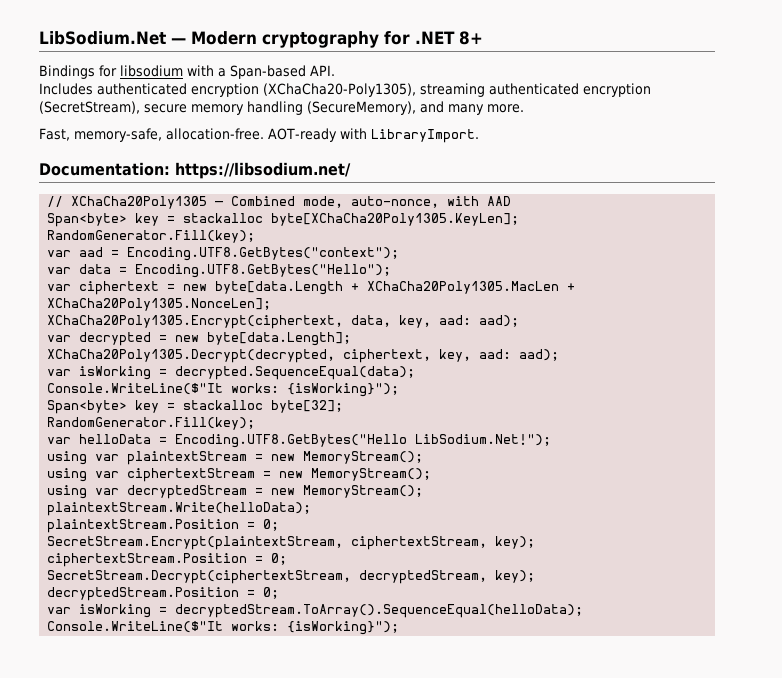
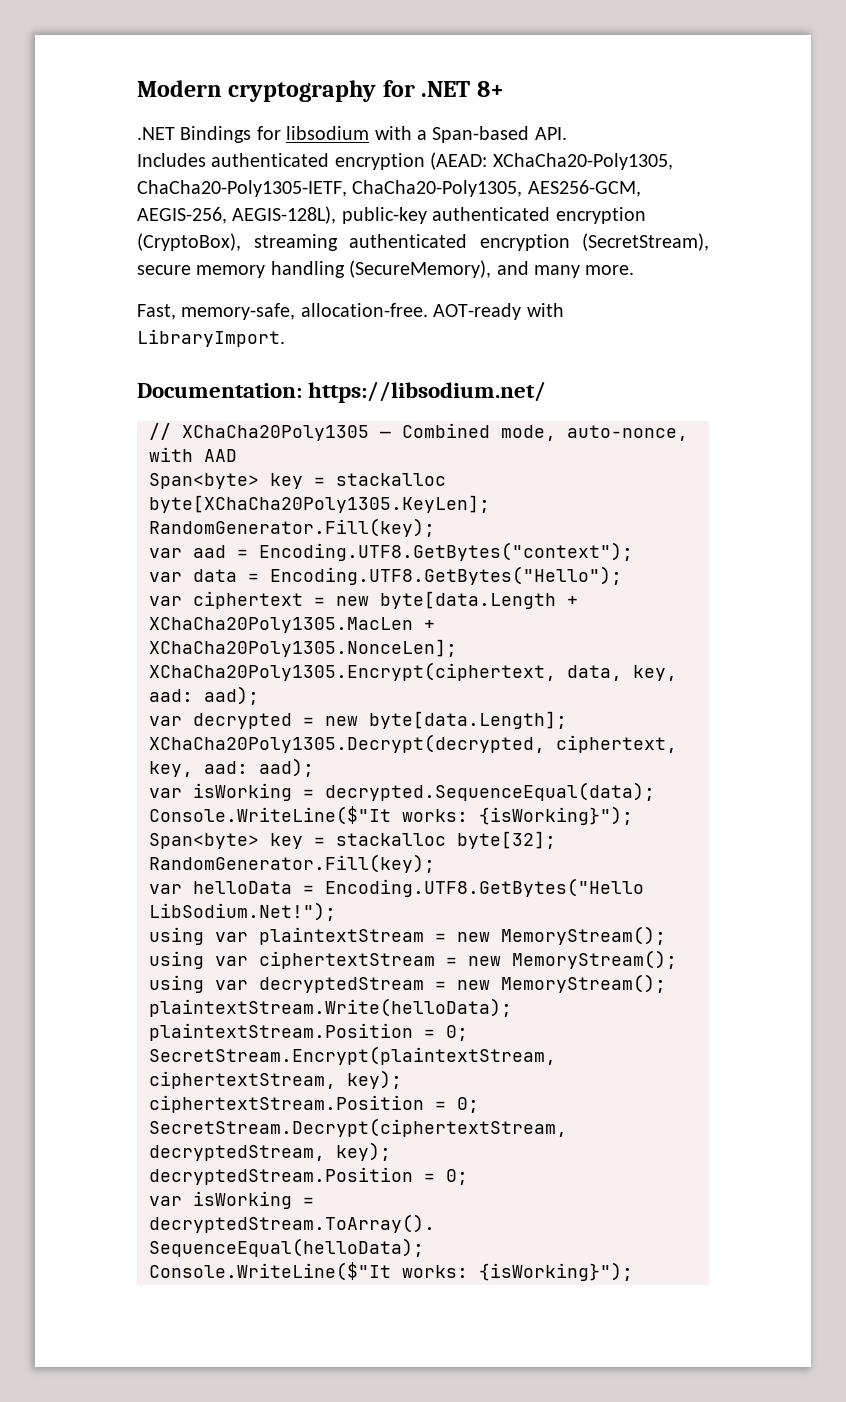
[39,31,186,45] LibSodium.Net — -> (137, 88) none
(483, 38) none -> [137,127,175,140] .NET
[263,83,416,97] (XChaCha20-Poly1305), -> [430,152,673,170] [137,180,641,197] [137,206,646,224] [137,233,241,251] (AEAD: XChaCha20-Poly1305, ChaCha20-Poly1305-IETF, ChaCha20-Poly1305, AES256-GCM, AEGIS-256, AEGIS-128L), public-key authenticated encryption (CryptoBox),

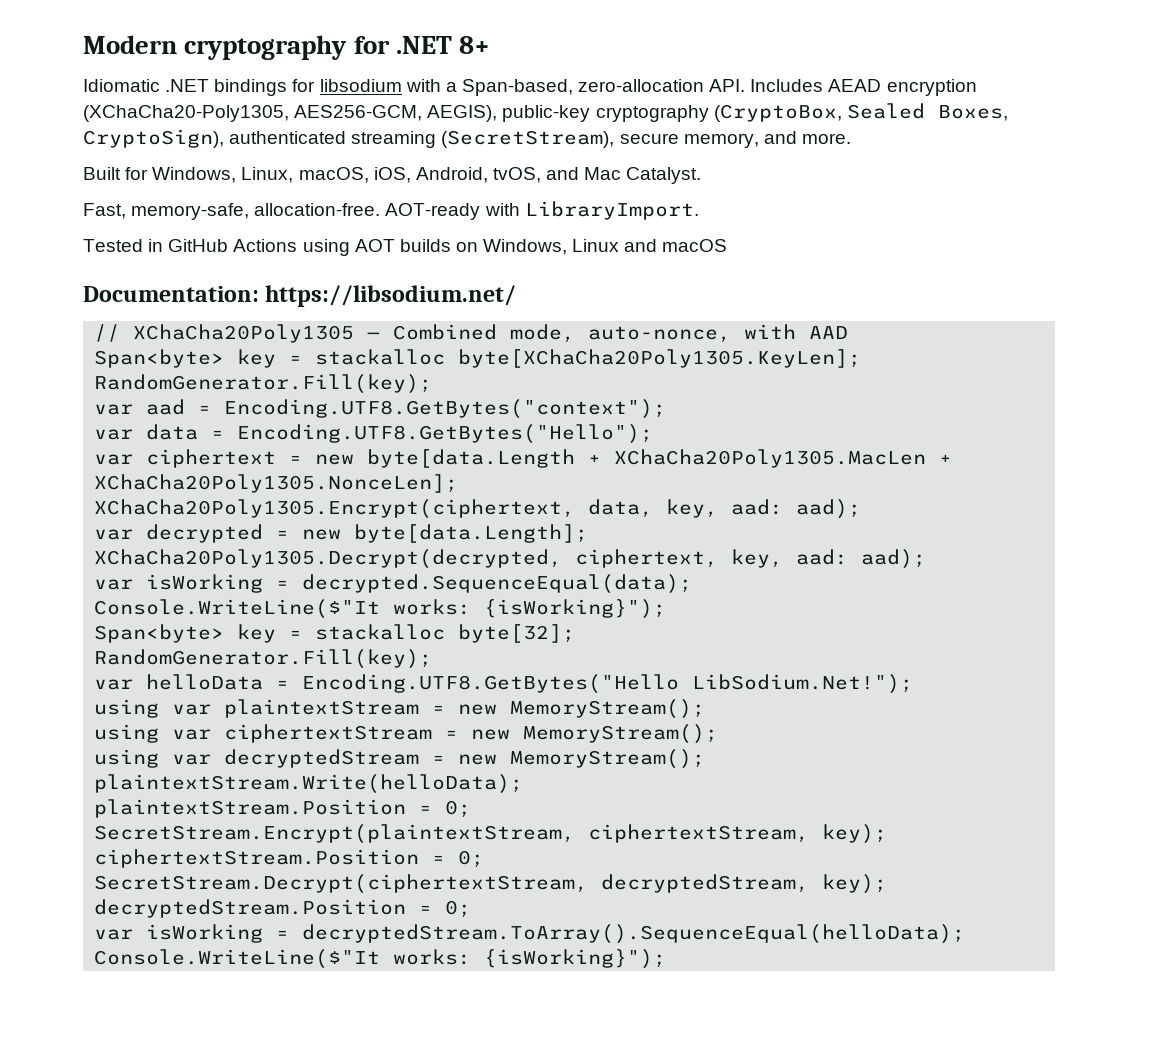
[137,126,252,143] .NET Bindings -> [83,79,288,96] Idiomatic .NET bindings
[432,126,530,143] Span-based -> [461,79,705,96] Span-based, zero-allocation
[137,152,673,170] [137,180,641,197] [137,206,646,224] [137,233,709,251] [137,260,635,278] // Includes authenticated encryption (AEAD: XChaCha20-Poly1305, ChaCha20-Poly1305-IETF, ChaCha20-Poly1305, AES256-GCM, AEGIS-256, AEGIS-128L), public-key authenticated encryption (CryptoBox), streaming authenticated encryption (SecretStream), secure memory handling (SecureMemory), and many more. -> [750,79,977,96] [83,103,1008,122] [83,129,851,148] [83,167,702,184] Includes AEAD encryption (XChaCha20-Poly1305, AES256-GCM, AEGIS), public-key cryptography (CryptoBox, Sealed Boxes, CryptoSign), authenticated streaming (SecretStream), secure memory, and more. // Built for Windows, Linux, macOS, iOS, Android, tvOS, and Mac Catalyst.
(285, 338) none -> [83,239,728,256] // Tested in GitHub Actions using AOT builds on Windows, Linux and macOS

